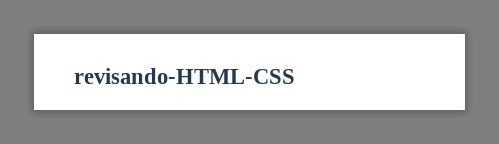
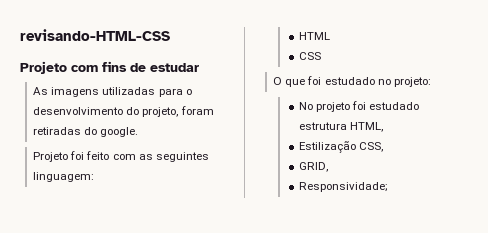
(295, 76) none -> [20,61,199,74] [33,87,192,97] [33,106,214,117] [33,127,139,137] [33,151,209,162] [33,172,95,182] [299,32,331,40] [299,52,322,60] [273,76,431,87] [299,101,420,112] [299,122,384,132] [299,141,384,153] [299,162,329,172] [299,182,389,192] // Projeto com fins de estudar // As imagens utilizadas para o desenvolvimento do projeto, foram retiradas do google. // Projeto foi feito com as seguintes linguagem: // HTML // CSS // O que foi estudado no projeto: // No projeto foi estudado estrutura HTML, // Estilização CSS, // GRID, // Responsividade;

